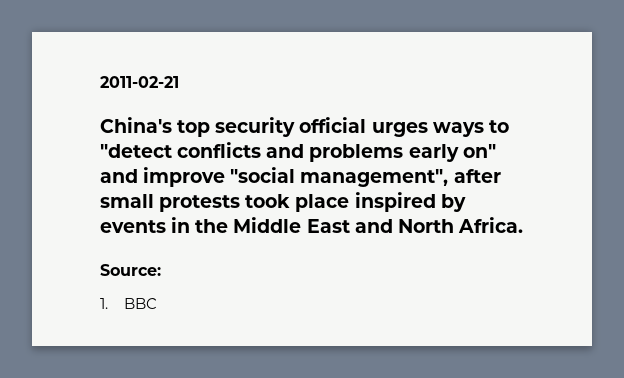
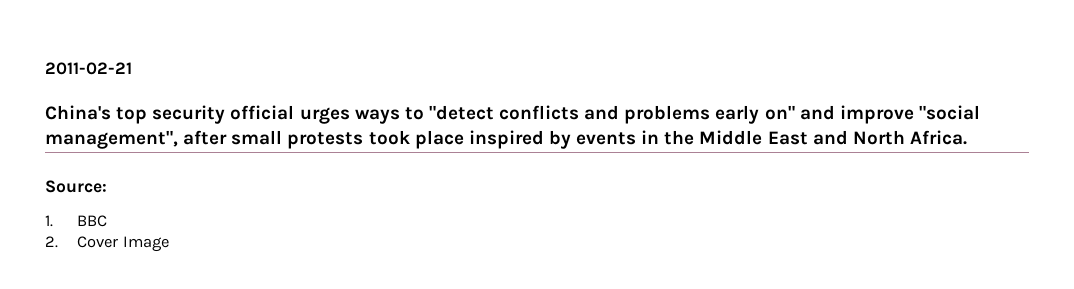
(158, 303) none -> [45,236,169,252] // 2. Cover Image

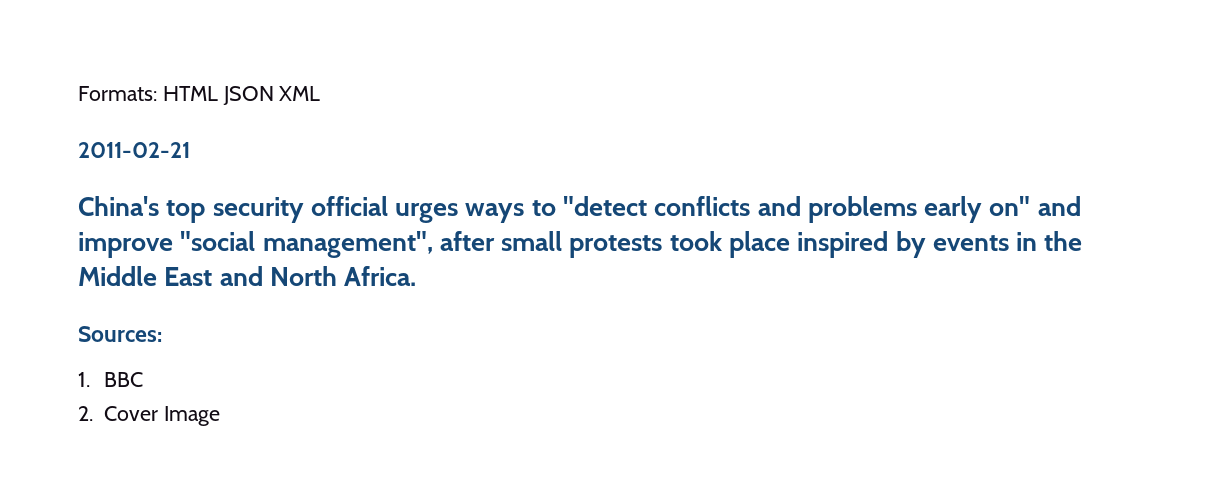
(45, 68) none -> [78,86,321,105] Formats: HTML JSON XML //
[45,180,107,193] Source: -> [78,326,162,342] Sources:

